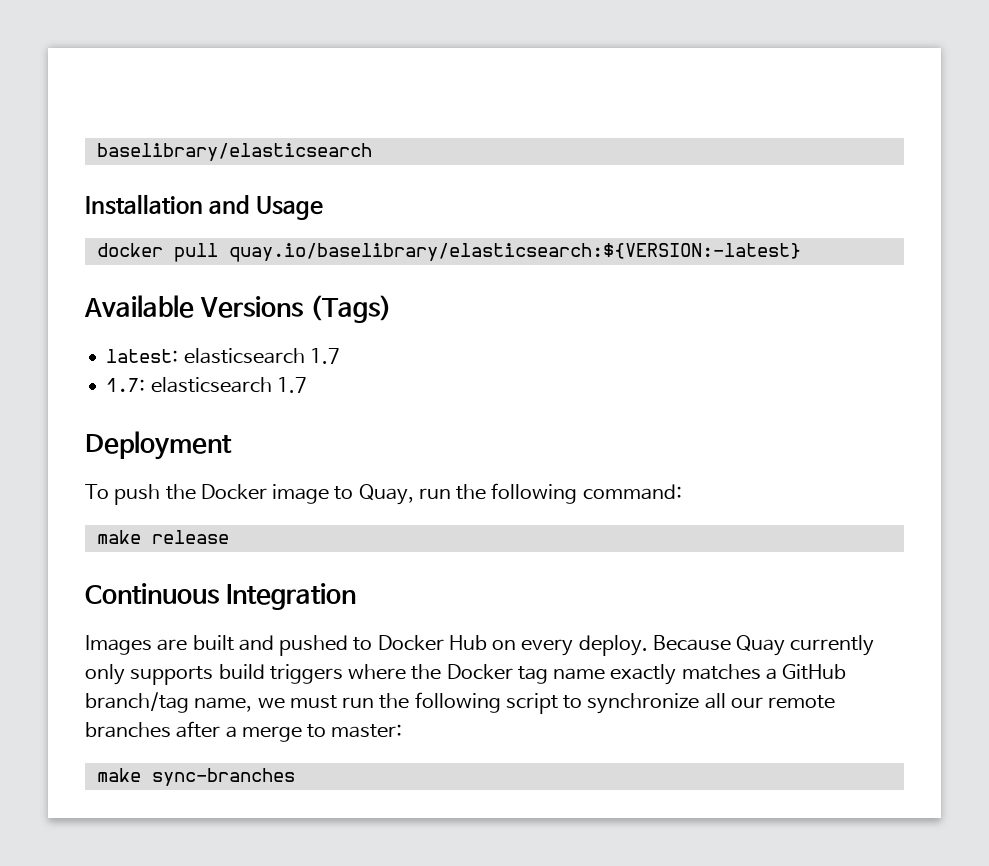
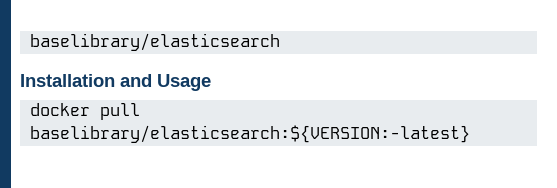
[228,243,801,262] [84,295,392,323] [106,348,340,364] [106,377,307,393] [85,431,232,460] [85,483,682,505] [96,530,229,544] [85,583,357,610] [85,635,875,656] [85,664,847,685] [85,692,836,714] [85,721,403,742] [96,768,295,786] quay.io/baselibrary/elasticsearch:${VERSION:-latest} // Available Versions (Tags) // latest: elasticsearch 1.7 // 1.7: elasticsearch 1.7 // Deployment // To push the Docker image to Quay, run the following command: // make release // Continuous Integration // Images are built and pushed to Docker Hub on every deploy. Because Quay currently only supports build triggers where the Docker tag name exactly matches a GitHub branch/tag name, we must run the following script to synchronize all our remote branches after a merge to master: // make sync-branches -> [29,125,470,143] baselibrary/elasticsearch:${VERSION:-latest}

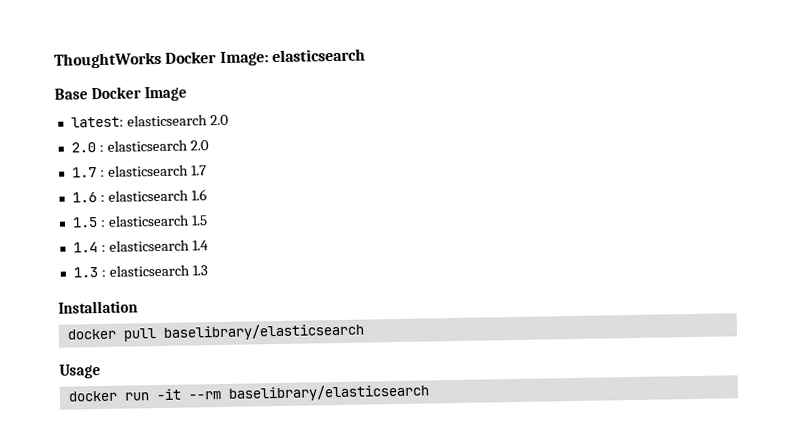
(29, 42) none -> [54,48,366,69] [54,86,188,102] [70,114,229,128] [70,139,209,153] [71,164,207,178] [71,189,207,203] [71,214,208,228] [72,239,209,253] [72,264,208,278] [58,300,138,314] [66,328,157,342] ThoughtWorks Docker Image: elasticsearch // Base Docker Image // latest: elasticsearch 2.0 // 2.0 : elasticsearch 2.0 // 1.7 : elasticsearch 1.7 // 1.6 : elasticsearch 1.6 // 1.5 : elasticsearch 1.5 // 1.4 : elasticsearch 1.4 // 1.3 : elasticsearch 1.3 // Installation // docker pull
[20,74,152,87] Installation and -> (364, 331) none
[99,103,140,120] [29,125,470,143] pull baselibrary/elasticsearch:${VERSION:-latest} -> [123,383,430,402] run -it --rm baselibrary/elasticsearch

